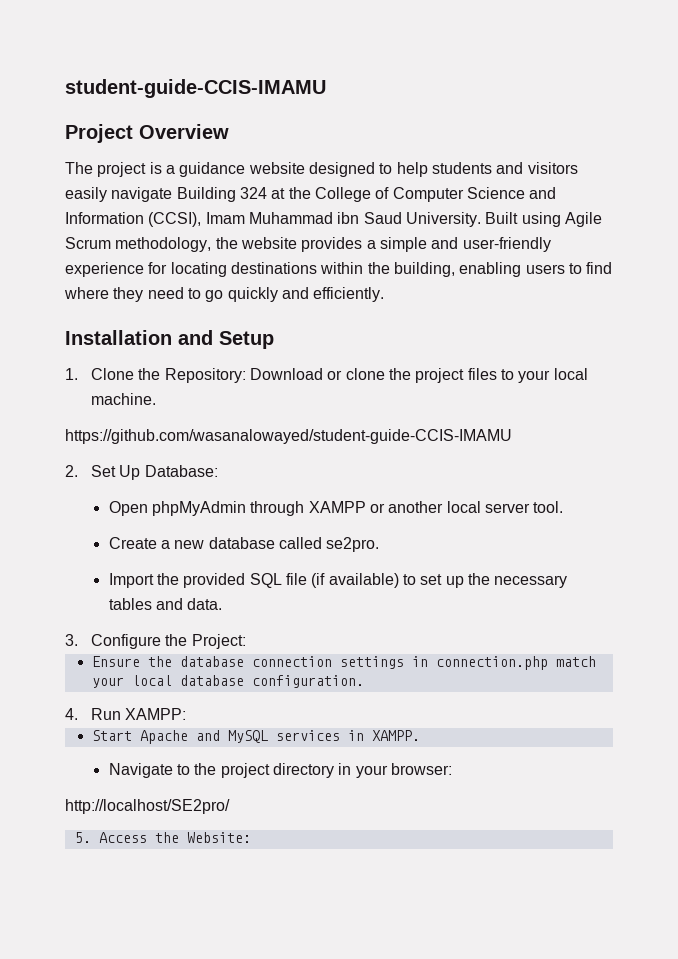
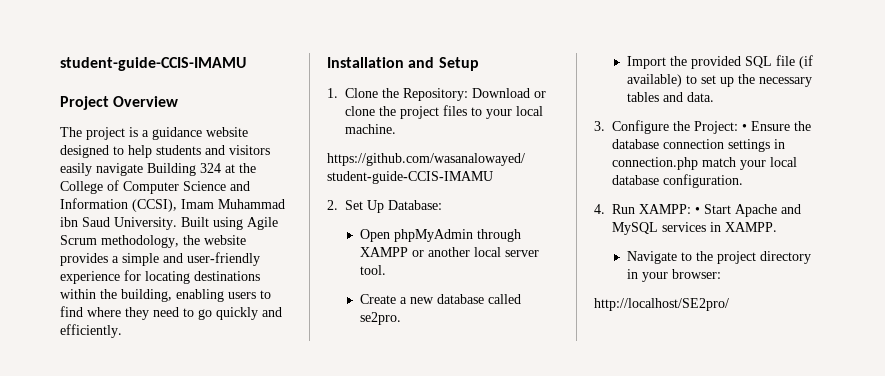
(246, 641) // -> [742,124,747,131] •
(187, 714) // -> [695,207,700,214] •
[74,832,251,843] // 5. Access the Website: -> (729, 304) none

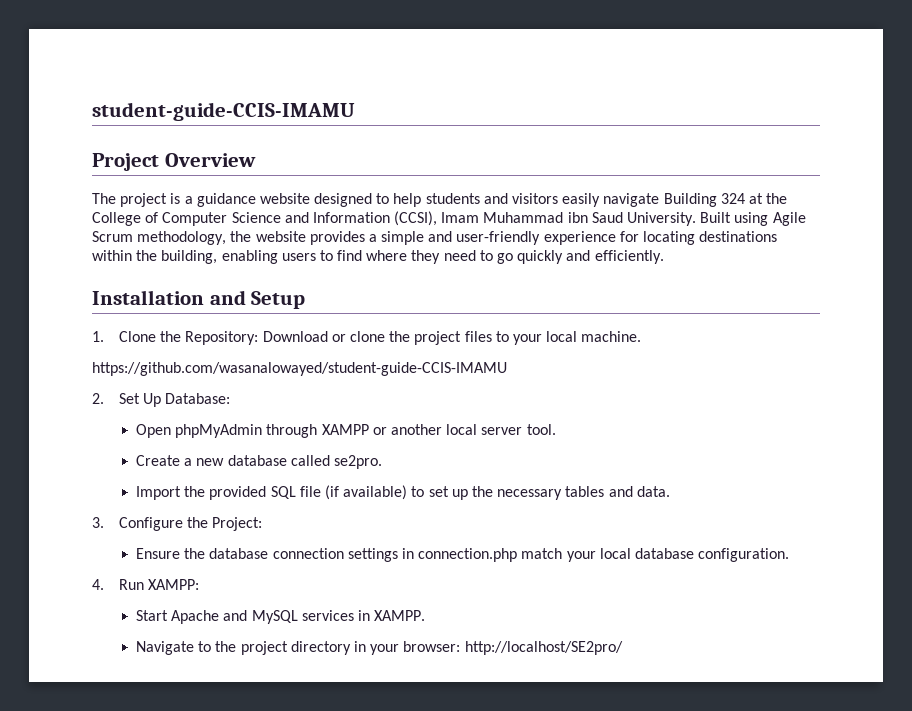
[742,124,747,131] • -> (263, 524) //
[695,207,700,214] • -> (200, 584) //
(721, 274) // -> (461, 646) none

